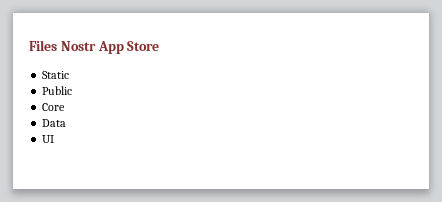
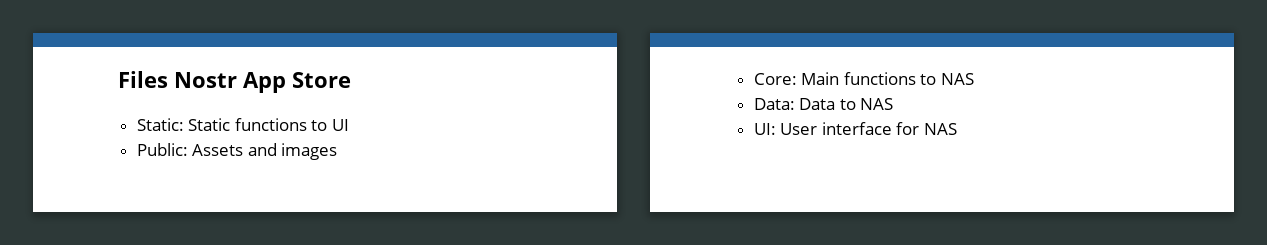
(160, 46) none -> [136,118,184,131] Static:
[42,86,73,95] [42,103,66,111] [42,119,67,127] [42,135,55,143] // Public // Core // Data // UI -> [234,118,350,131] [136,143,338,160] [753,72,975,85] [753,98,894,110] [753,122,958,135] functions to UI // Public: Assets and images // Core: Main functions to NAS // Data: Data to NAS // UI: User interface for NAS

